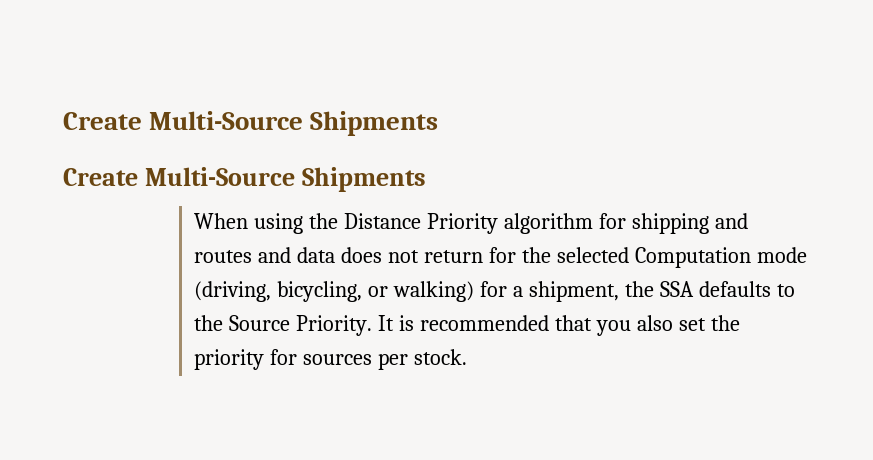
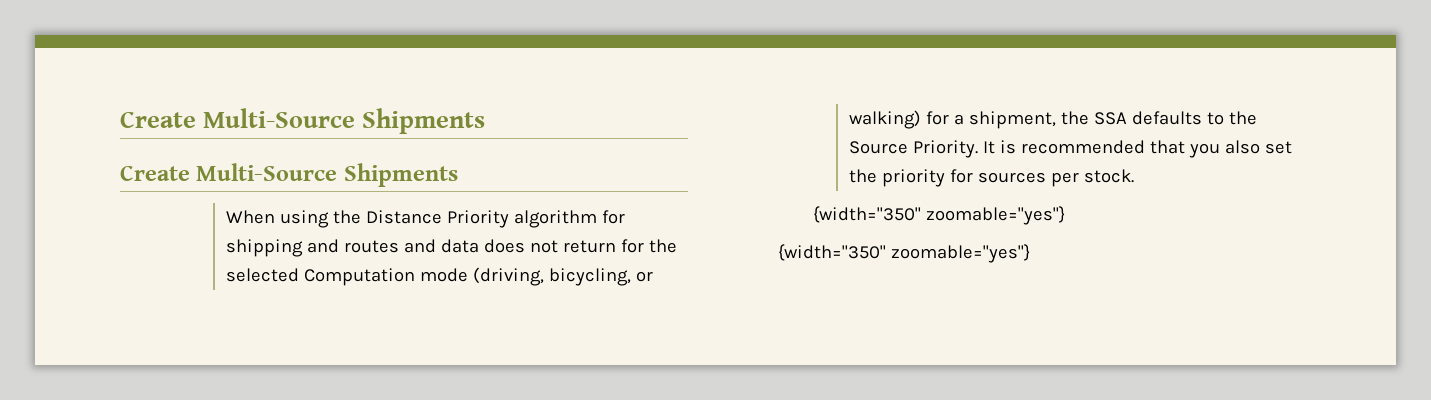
(467, 357) none -> [813,206,1066,225] [778,244,1031,263] // {width="350" zoomable="yes"} // {width="350" zoomable="yes"}

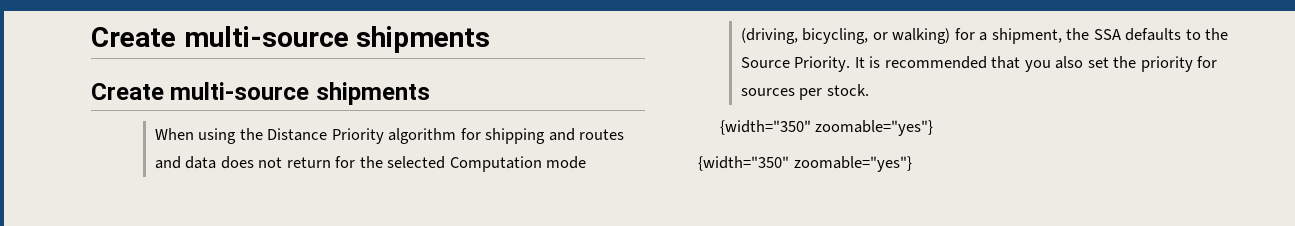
[120,108,485,134] [120,163,458,187] Create Multi-Source Shipments // Create Multi-Source Shipments -> [91,26,491,53] [91,82,430,105] Create multi-source shipments // Create multi-source shipments

